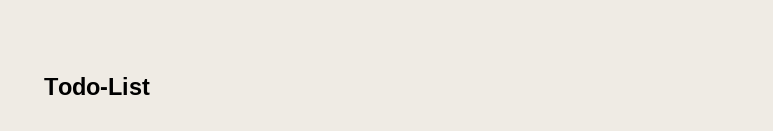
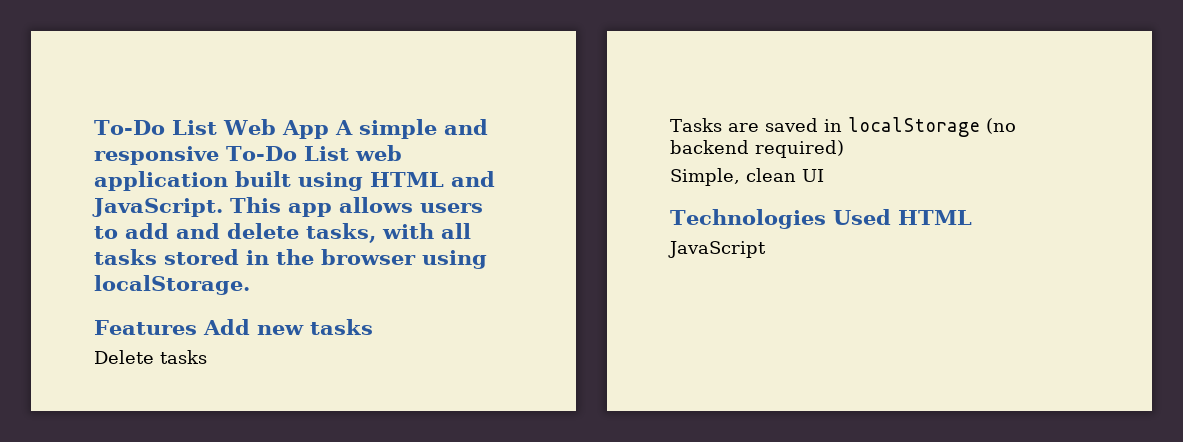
[44,77,150,95] Todo-List -> [94,119,488,139] [94,145,402,165] [94,171,495,191] [92,197,483,217] [94,223,471,243] [94,249,487,269] [94,275,250,295] [94,319,373,335] [94,350,207,364] [670,117,1016,137] [670,140,844,158] [670,168,824,186] [670,209,972,229] [668,241,766,258] To‑Do List Web App A simple and responsive To-Do List web application built using HTML and JavaScript. This app allows users to add and delete tasks, with all tasks stored in the browser using localStorage. // Features Add new tasks // Delete tasks // Tasks are saved in localStorage (no backend required) // Simple, clean UI // Technologies Used HTML // JavaScript

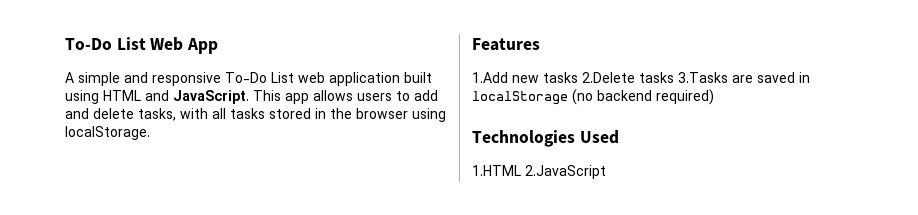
(329, 129) none -> (219, 46) //
[202,319,250,335] Add -> [472,72,508,83] // 1.Add
[94,350,207,364] [670,118,722,132] // Delete tasks // Tasks -> [582,72,728,83] 2.Delete tasks 3.Tasks
[670,168,824,186] // Simple, clean UI -> (714, 97) none
[897,210,972,225] [668,241,766,258] HTML // JavaScript -> [472,165,606,179] // 1.HTML 2.JavaScript

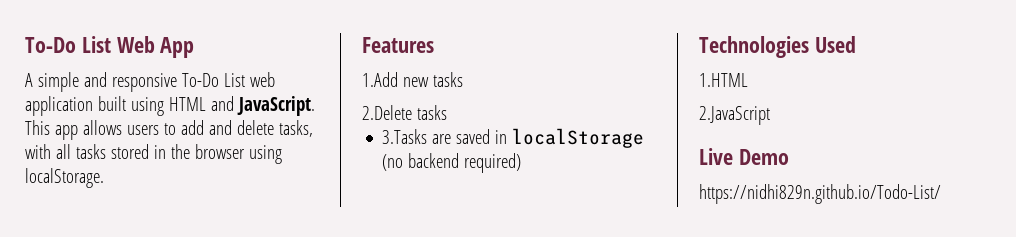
(578, 77) none -> (463, 79) //
(674, 77) none -> (447, 112) //
(521, 170) none -> (748, 80) //
(606, 172) none -> [699,148,789,165] [699,184,941,204] // Live Demo // https://nidhi829n.github.io/Todo-List/

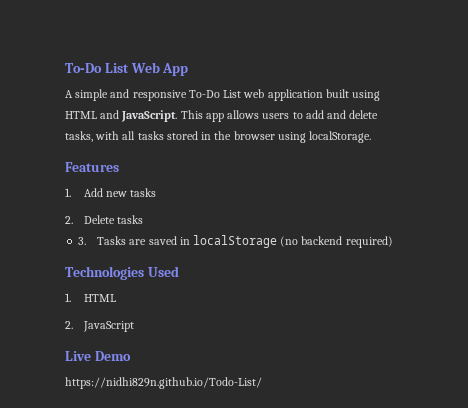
[362,72,398,87] 1.Add -> [65,188,103,197] 1. Add
[362,105,447,120] [382,129,428,144] 2.Delete tasks // 3.Tasks -> [65,215,144,224] [78,236,127,245] 2. Delete tasks // 3. Tasks
[699,73,748,87] [699,106,770,125] 1.HTML // 2.JavaScript -> [65,293,116,302] [65,321,134,332] 1. HTML // 2. JavaScript

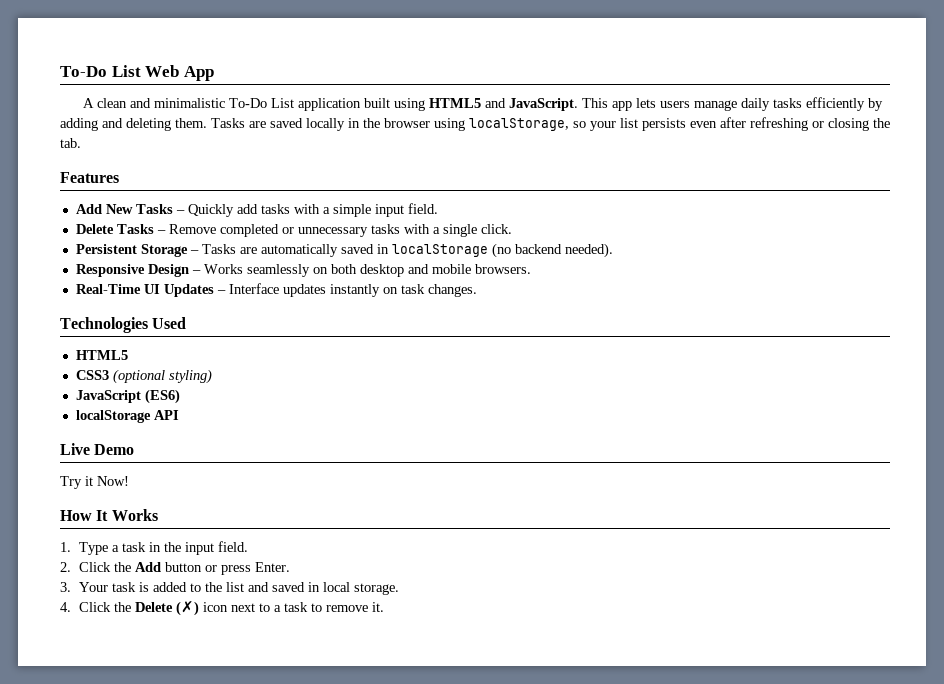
[75,89,265,101] simple and responsive To-Do List web -> [96,98,294,108] clean and minimalistic To-Do List
[65,111,97,119] HTML -> [428,98,481,108] HTML5
[227,110,379,119] [65,131,372,143] [65,162,119,172] [65,188,157,197] [65,215,144,224] [78,236,147,245] allows users to add and delete tasks, with all tasks stored in the browser using localStorage. // Features // 1. Add new tasks // 2. Delete tasks // 3. Tasks are -> [635,97,883,111] [60,117,890,131] [60,138,81,148] [60,172,119,183] [75,203,438,217] [75,224,512,237] [75,244,338,257] lets users manage daily tasks efficiently by adding and deleting them. Tasks are saved locally in the browser using localStorage, so your list persists even after refreshing or closing the tab. // Features // Add New Tasks – Quickly add tasks with a simple input field. // Delete Tasks – Remove completed or unnecessary tasks with a single click. // Persistent Storage – Tasks are automatically
[345,236,393,248] [65,266,179,280] [65,293,116,302] [65,321,134,332] [65,351,131,361] [65,377,262,389] required) // Technologies Used // 1. HTML // 2. JavaScript // Live Demo // https://nidhi829n.github.io/Todo-List/ -> [564,243,613,258] [75,264,531,277] [75,283,477,297] [60,317,187,333] [75,350,128,360] [75,369,212,384] [75,389,180,404] [75,410,179,423] [60,443,135,455] [60,476,129,489] [60,509,158,521] [60,541,249,555] [60,562,291,575] [60,582,400,595] [60,601,385,616] needed). // Responsive Design – Works seamlessly on both desktop and mobile browsers. // Real-Time UI Updates – Interface updates instantly on task changes. // Technologies Used // HTML5 // CSS3 (optional styling) // JavaScript (ES6) // localStorage API // Live Demo // Try it Now! // How It Works // 1. Type a task in the input field. // 2. Click the Add button or press Enter. // 3. Your task is added to the list and saved in local storage. // 4. Click the Delete (✗) icon next to a task to remove it.

